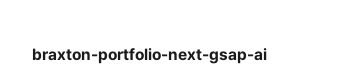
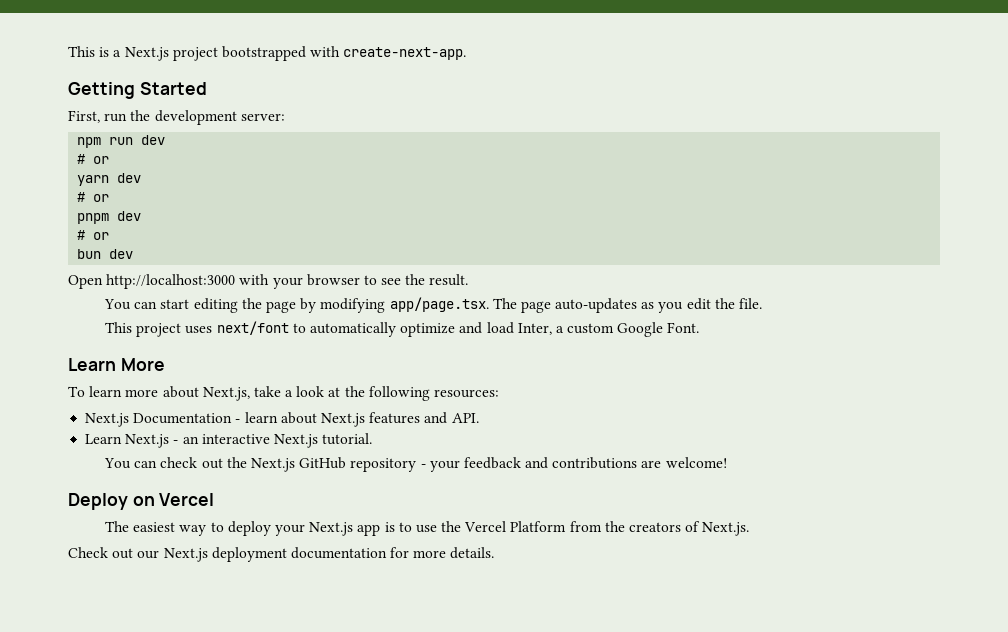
[32,48,267,64] braxton-portfolio-next-gsap-ai -> [68,46,467,61] [68,82,207,99] [68,110,285,125] [77,135,166,148] [77,154,110,164] [77,173,142,186] [77,192,110,202] [77,211,142,224] [77,230,110,240] [77,249,134,259] [68,274,469,289] [104,297,762,313] [105,321,700,337] [68,358,165,371] [68,386,500,401] [85,412,479,427] [85,433,373,448] [104,457,727,472] [68,493,215,510] [105,521,750,536] [68,547,495,562] This is a Next.js project bootstrapped with create-next-app. // Getting Started // First, run the development server: // npm run dev // # or // yarn dev // # or // pnpm dev // # or // bun dev // Open http://localhost:3000 with your browser to see the result. // You can start editing the page by modifying app/page.tsx. The page auto-updates as you edit the file. // This project uses next/font to automatically optimize and load Inter, a custom Google Font. // Learn More // To learn more about Next.js, take a look at the following resources: // Next.js Documentation - learn about Next.js features and API. // Learn Next.js - an interactive Next.js tutorial. // You can check out the Next.js GitHub repository - your feedback and contributions are welcome! // Deploy on Vercel // The easiest way to deploy your Next.js app is to use the Vercel Platform from the creators of Next.js. // Check out our Next.js deployment documentation for more details.

